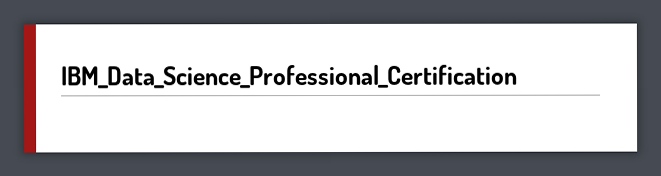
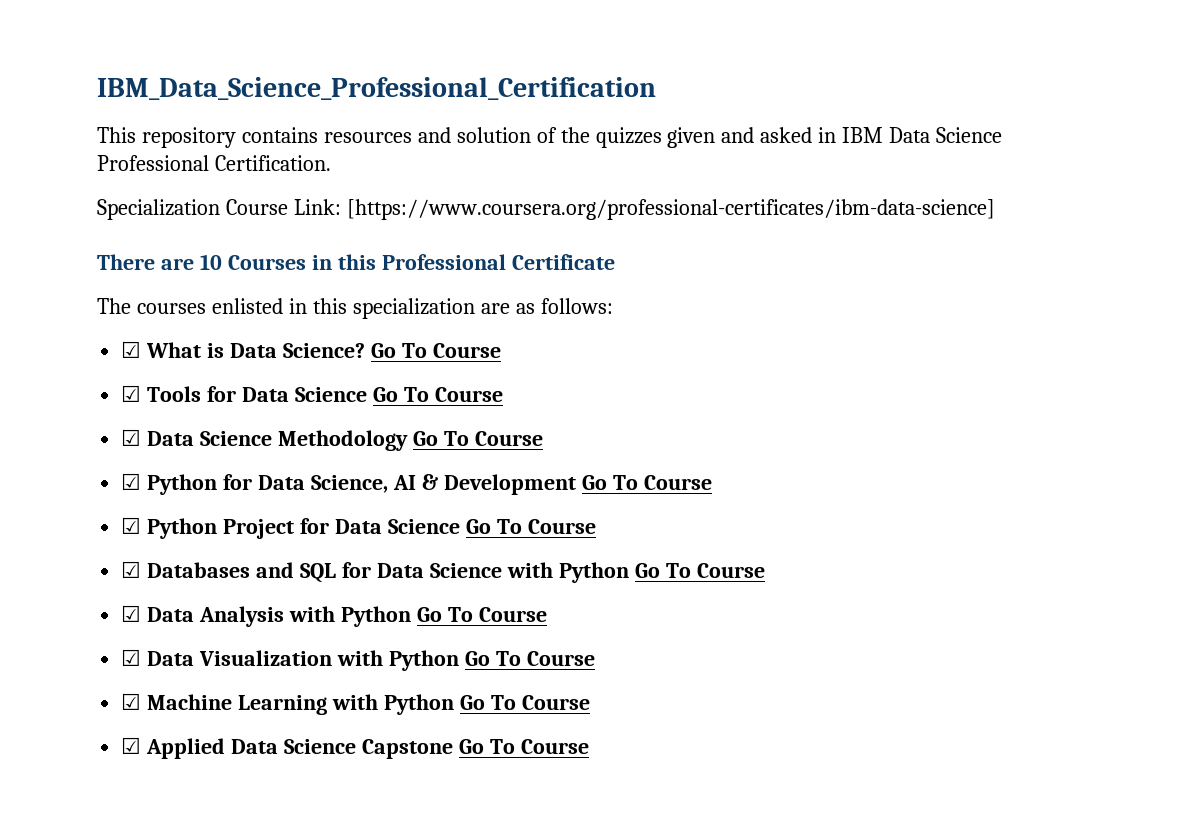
(517, 76) none -> [97,127,1003,148] [97,155,331,171] [97,199,995,220] [97,254,615,270] [97,298,613,319] [121,341,501,358] [121,385,503,402] [121,429,543,451] [121,473,712,495] [121,517,596,539] [121,561,765,583] [121,605,547,627] [121,649,595,671] [121,693,590,715] [121,737,589,759] // This repository contains resources and solution of the quizzes given and asked in IBM Data Science Professional Certification. // Specialization Course Link: [https://www.coursera.org/professional-certificates/ibm-data-science] // There are 10 Courses in this Professional Certificate // The courses enlisted in this specialization are as follows: // ☑ What is Data Science? Go To Course // ☑ Tools for Data Science Go To Course // ☑ Data Science Methodology Go To Course // ☑ Python for Data Science, AI & Development Go To Course // ☑ Python Project for Data Science Go To Course // ☑ Databases and SQL for Data Science with Python Go To Course // ☑ Data Analysis with Python Go To Course // ☑ Data Visualization with Python Go To Course // ☑ Machine Learning with Python Go To Course // ☑ Applied Data Science Capstone Go To Course

